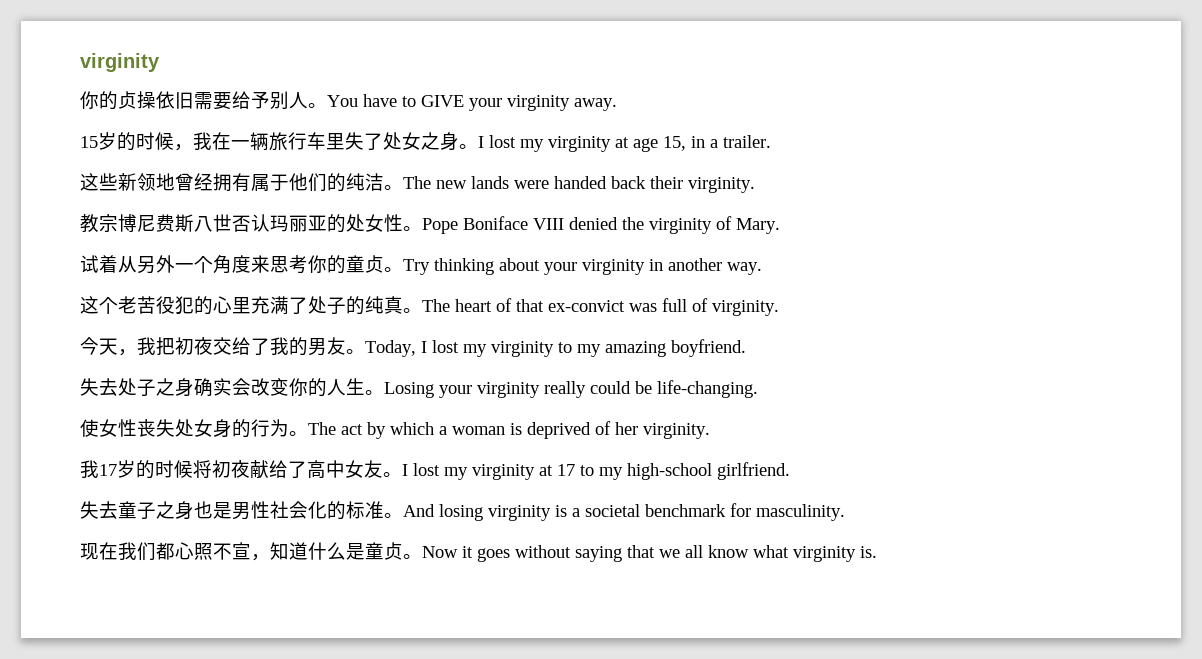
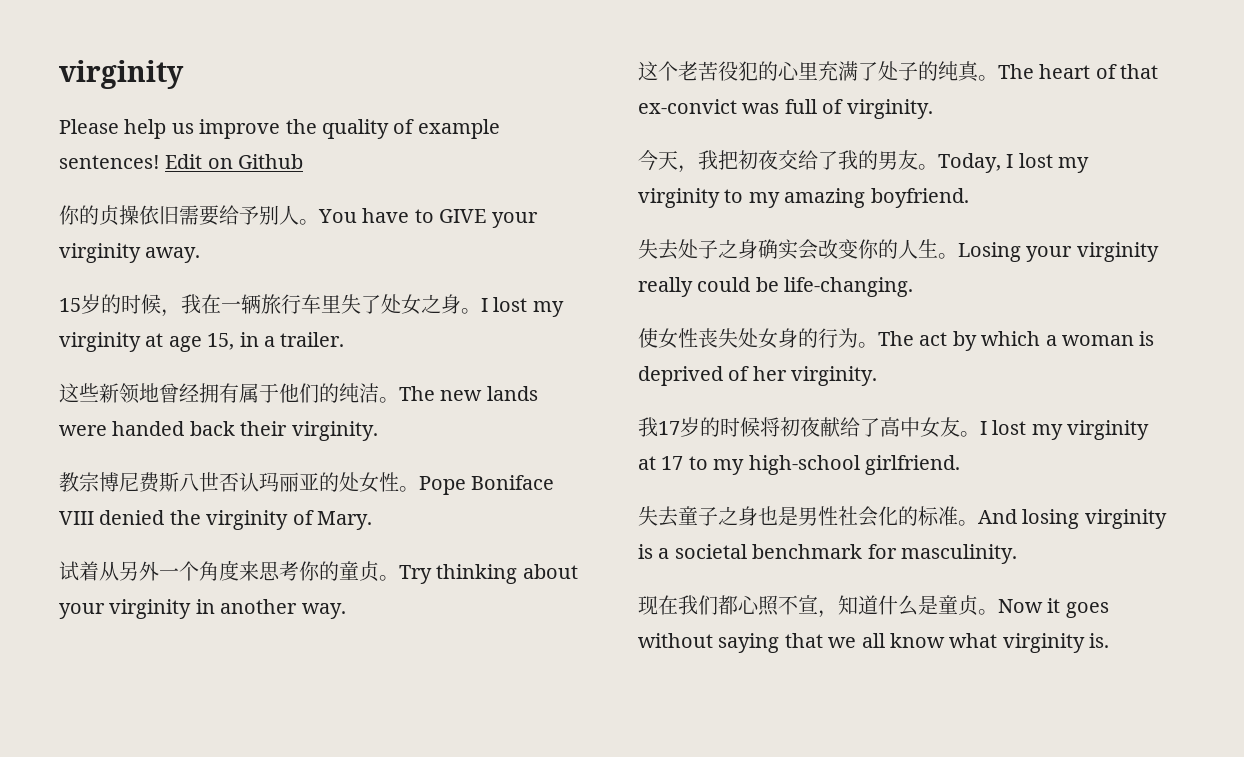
[80,53,160,72] virginity -> [59,60,184,89] [59,119,500,139] [59,154,304,169] virginity // Please help us improve the quality of example sentences! Edit on Github

